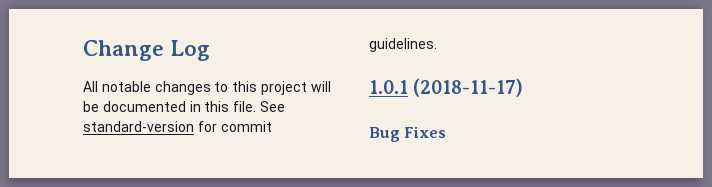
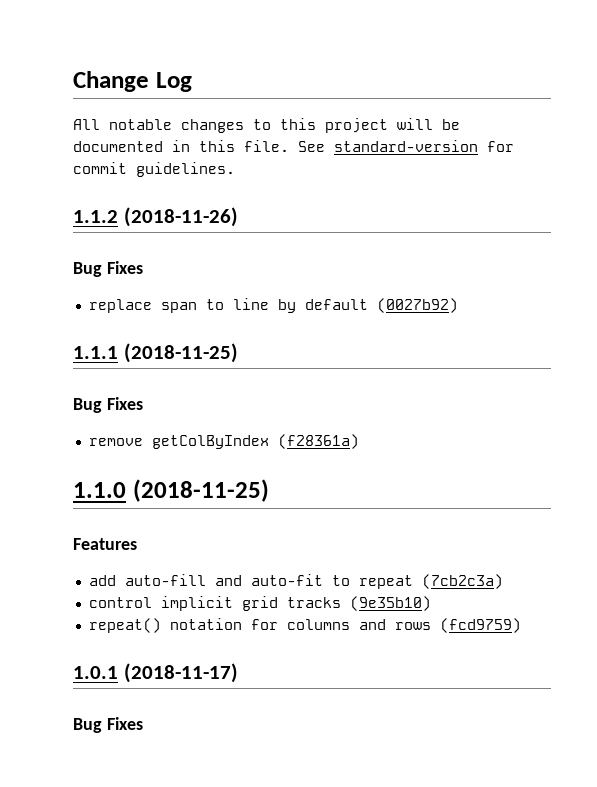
(437, 45) none -> [73,207,238,227] [73,261,143,277] [88,298,458,313] [73,343,238,363] [73,397,143,413] [88,434,359,449] [73,479,269,502] [73,538,137,550] [88,574,503,589] [88,596,431,611] [88,618,521,633] // 1.1.2 (2018-11-26) // Bug Fixes // replace span to line by default (0027b92) // 1.1.1 (2018-11-25) // Bug Fixes // remove getColByIndex (f28361a) // 1.1.0 (2018-11-25) // Features // add auto-fill and auto-fit to repeat (7cb2c3a) // control implicit grid tracks (9e35b10) // repeat() notation for columns and rows (fcd9759)

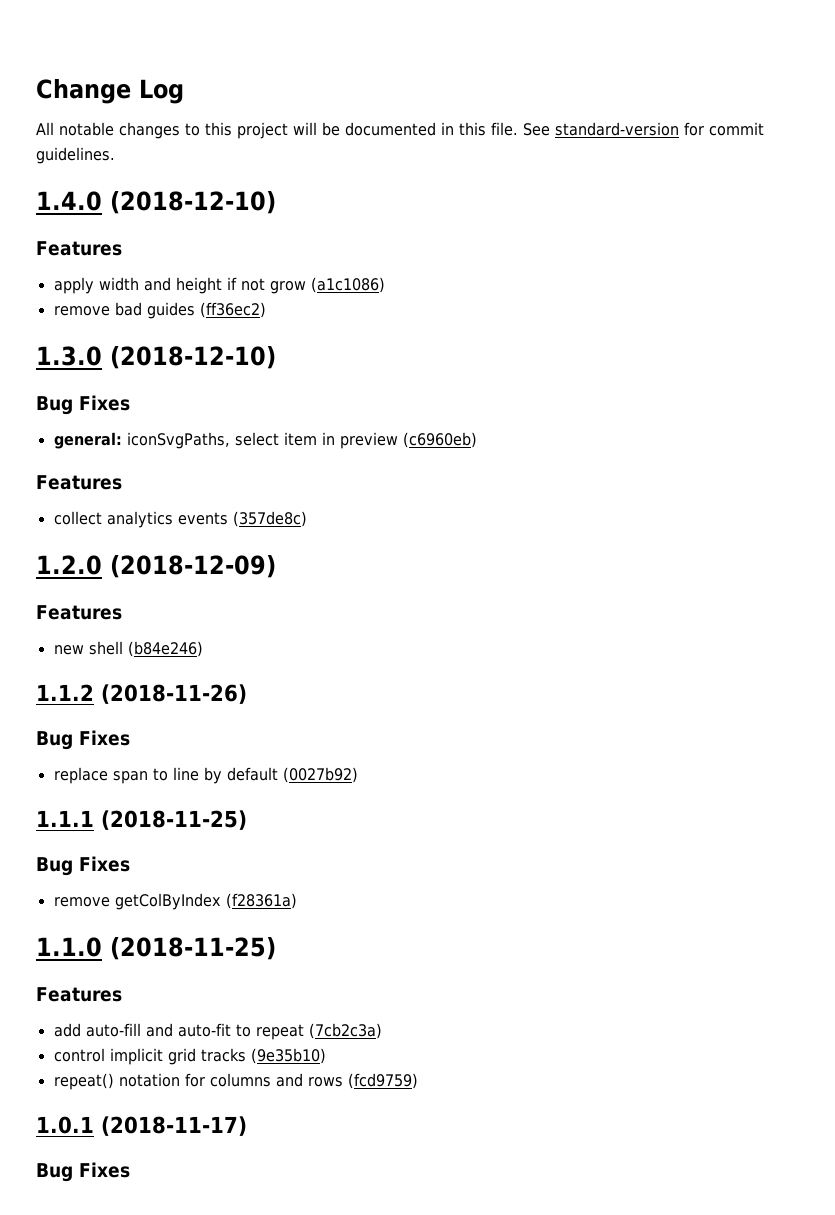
(235, 169) none -> [36,191,276,214] [36,241,122,256] [53,277,385,294] [53,302,266,319] [36,346,276,369] [36,395,130,415] [53,432,477,449] [36,475,122,490] [53,511,307,528] [36,555,276,578] [36,605,122,620] [53,641,203,657] // 1.4.0 (2018-12-10) // Features // apply width and height if not grow (a1c1086) // remove bad guides (ff36ec2) // 1.3.0 (2018-12-10) // Bug Fixes // general: iconSvgPaths, select item in preview (c6960eb) // Features // collect analytics events (357de8c) // 1.2.0 (2018-12-09) // Features // new shell (b84e246)

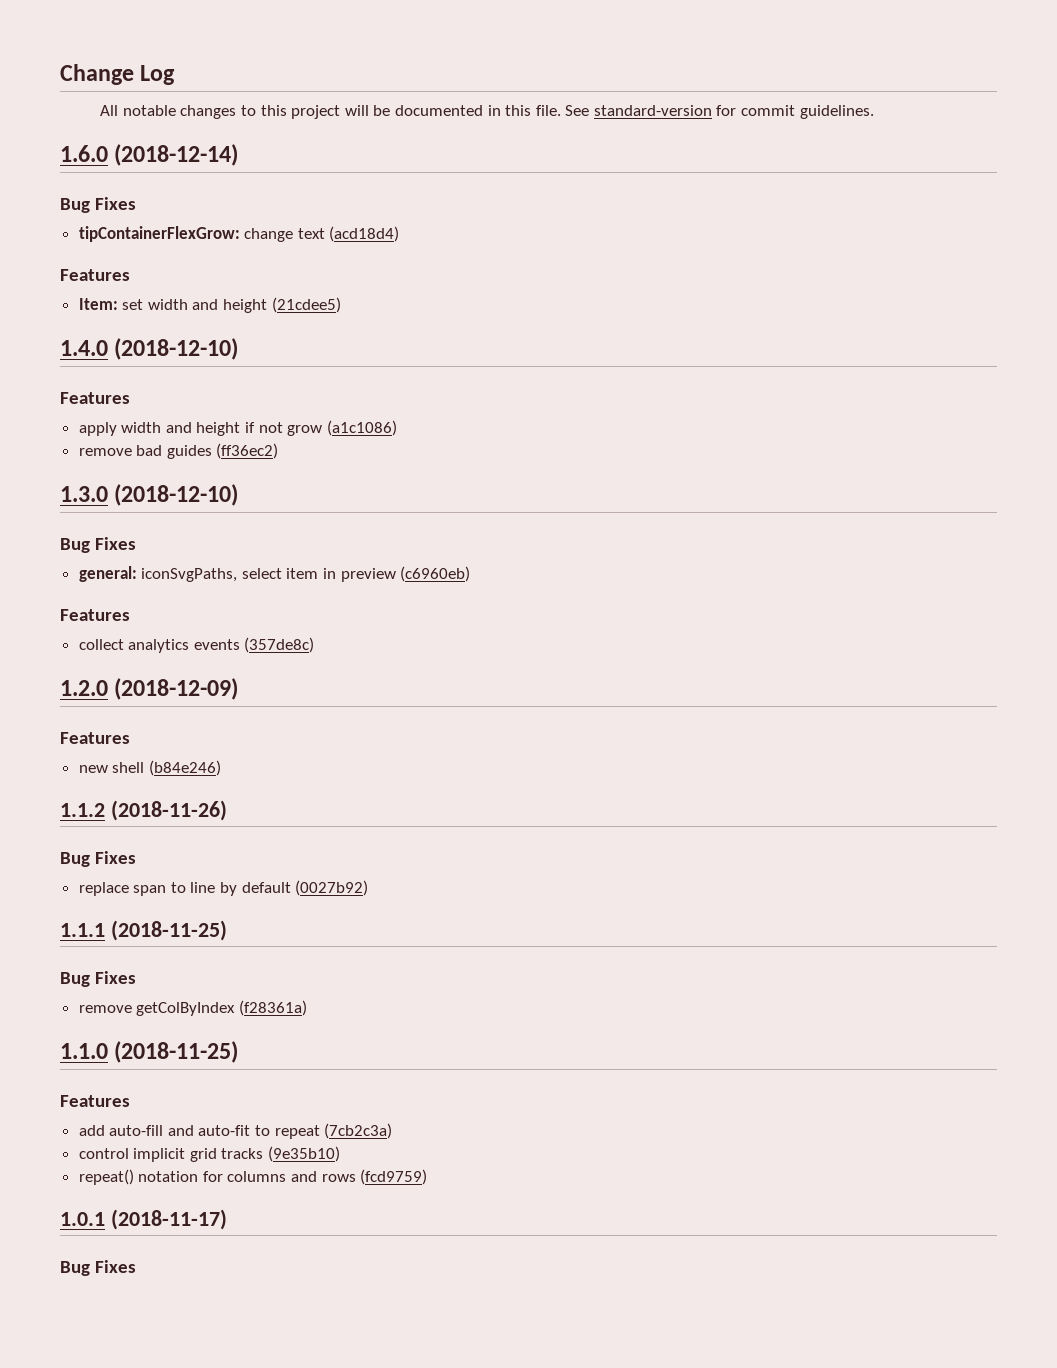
(115, 155) none -> [60,144,239,166] [60,197,137,213] [78,226,400,242] [60,269,130,281] [78,297,341,313] // 1.6.0 (2018-12-14) // Bug Fixes // tipContainerFlexGrow: change text (acd18d4) // Features // Item: set width and height (21cdee5)

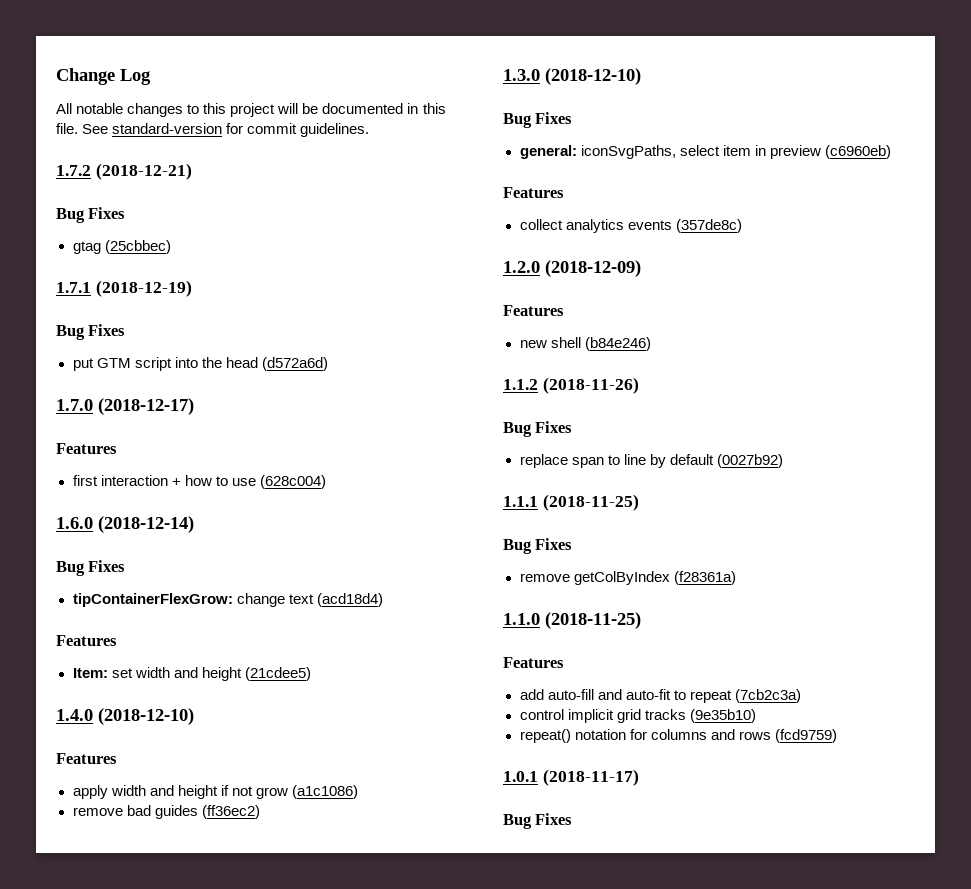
(874, 112) none -> [56,163,192,180] [56,207,126,223] [72,240,171,254] [56,280,192,297] [56,324,126,340] [72,357,328,371] [56,398,194,415] [56,443,117,454] [72,475,326,489] // 1.7.2 (2018-12-21) // Bug Fixes // gtag (25cbbec) // 1.7.1 (2018-12-19) // Bug Fixes // put GTM script into the head (d572a6d) // 1.7.0 (2018-12-17) // Features // first interaction + how to use (628c004)

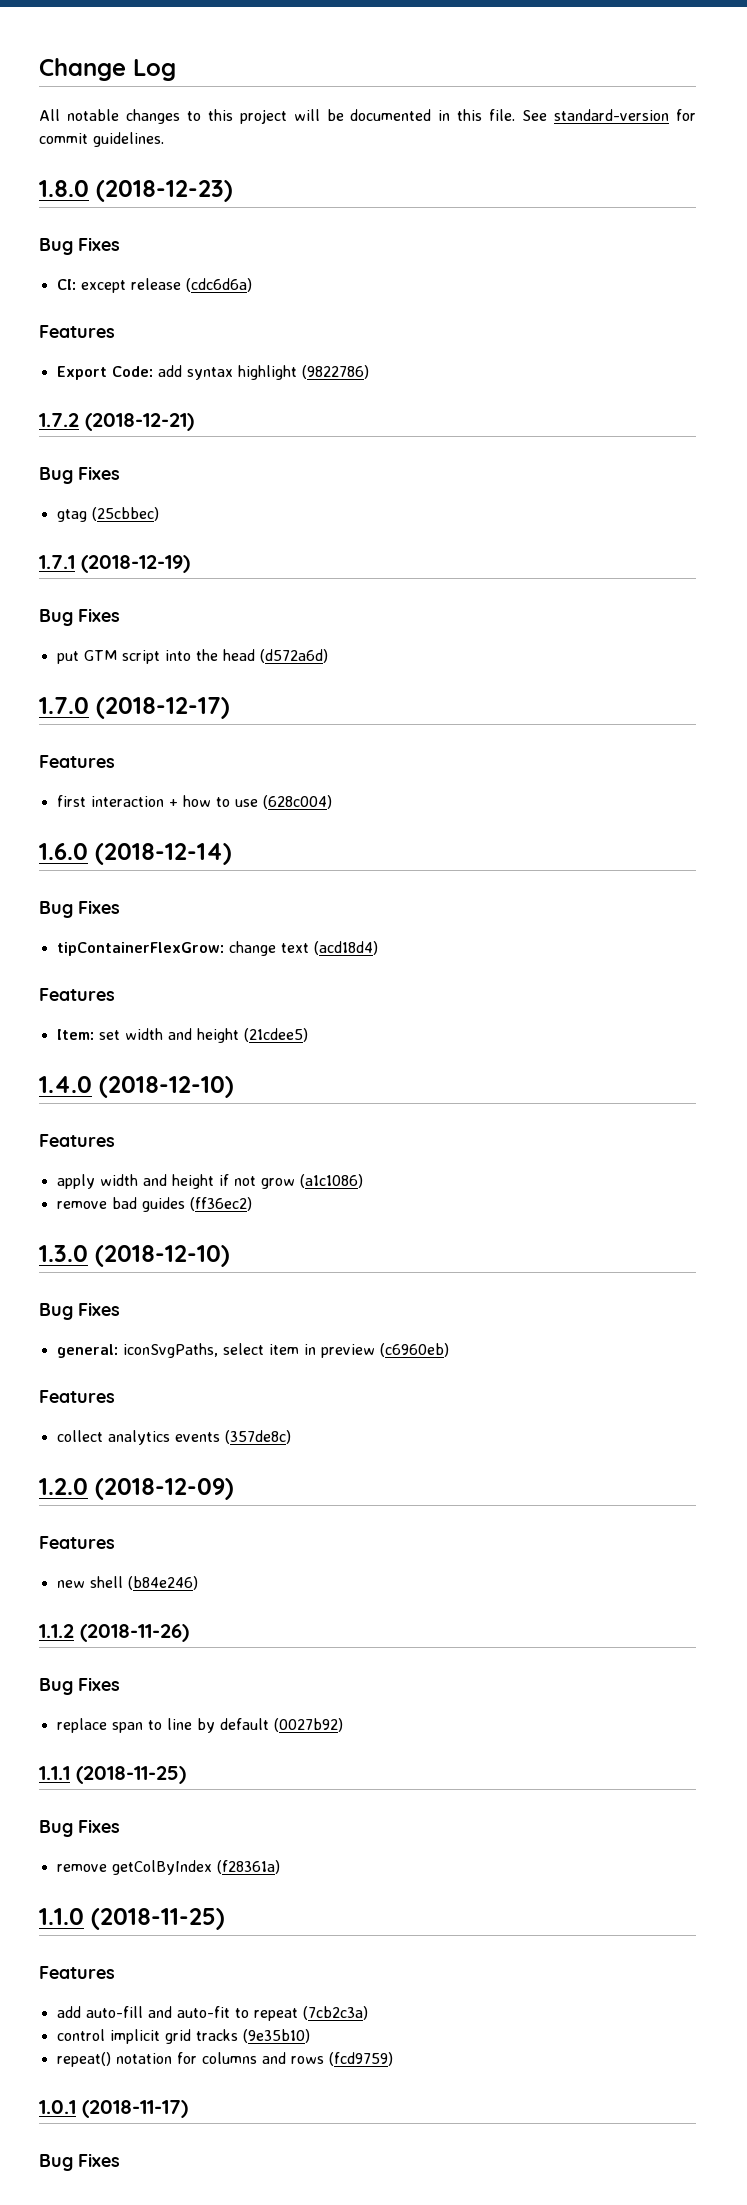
(370, 130) none -> [39,180,233,202] [39,237,120,255] [56,278,252,293] [39,325,115,338] [56,365,369,380] // 1.8.0 (2018-12-23) // Bug Fixes // CI: except release (cdc6d6a) // Features // Export Code: add syntax highlight (9822786)

